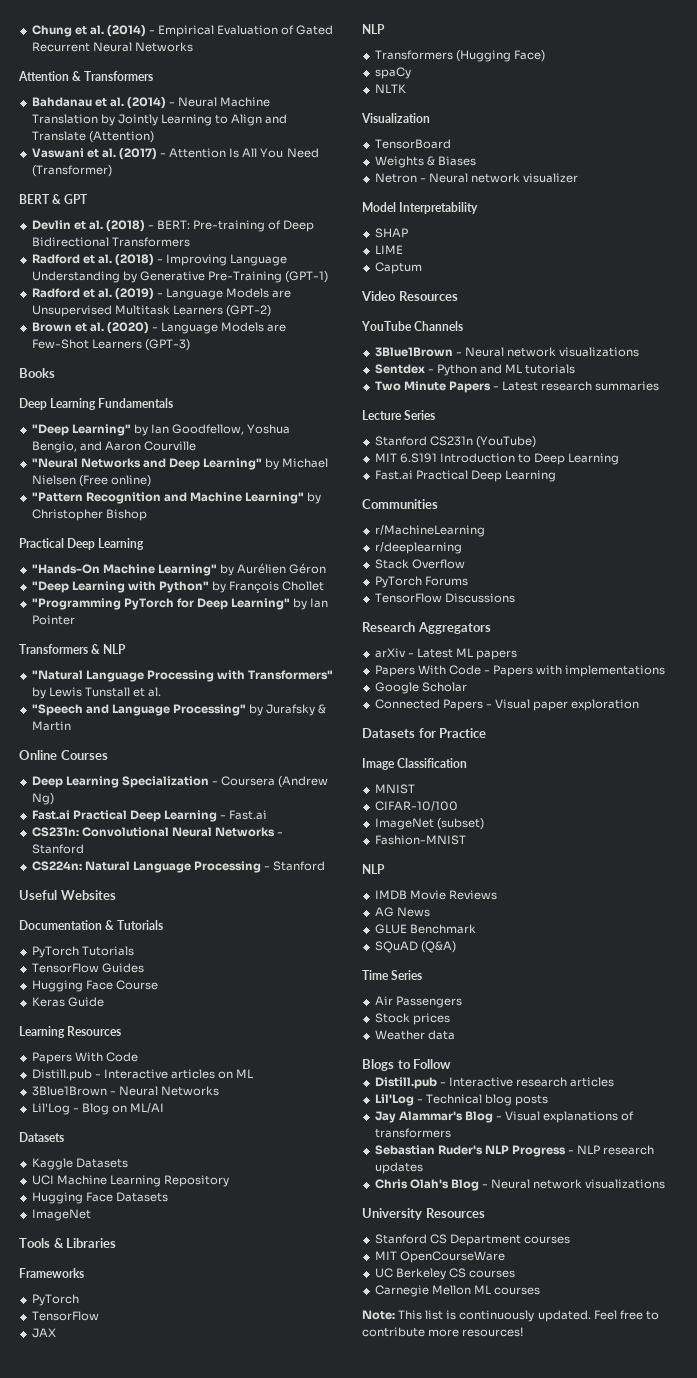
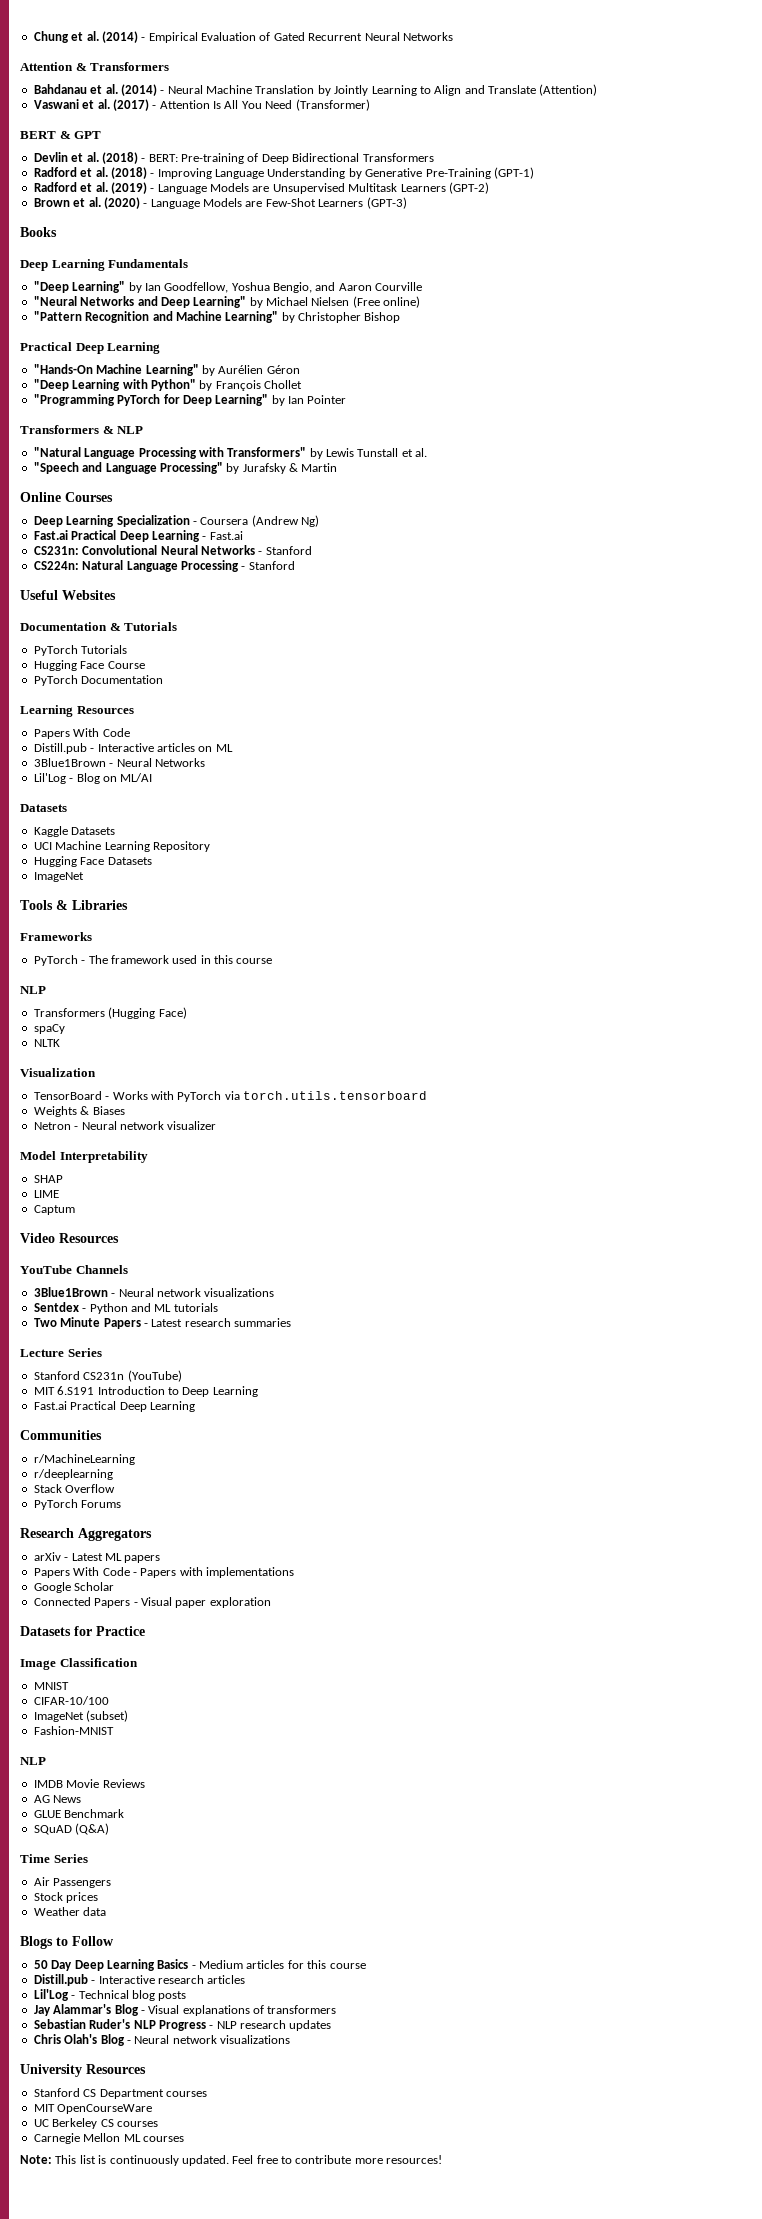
[31,963,144,973] // TensorFlow Guides -> (128, 649) none
[31,997,104,1007] Keras Guide -> [33,675,164,686] PyTorch Documentation
[31,1311,99,1321] [31,1328,56,1338] // TensorFlow // JAX -> [81,955,273,964] - The framework used in this course
(451, 144) none -> [105,1091,427,1102] - Works with PyTorch via torch.utils.tensorboard
[374,593,515,603] // TensorFlow Discussions -> (122, 1504) none
(452, 1064) none -> [33,1959,366,1971] // 50 Day Deep Learning Basics - Medium articles for this course

